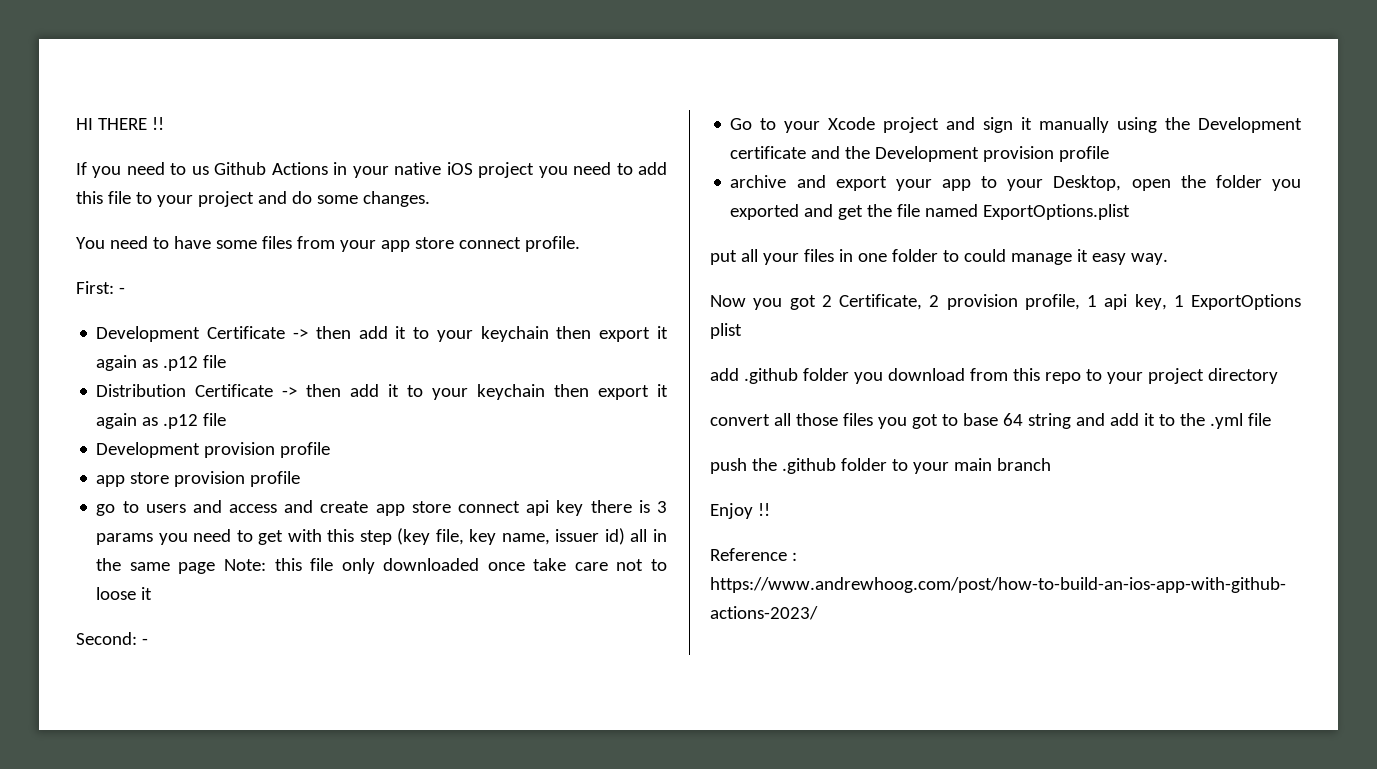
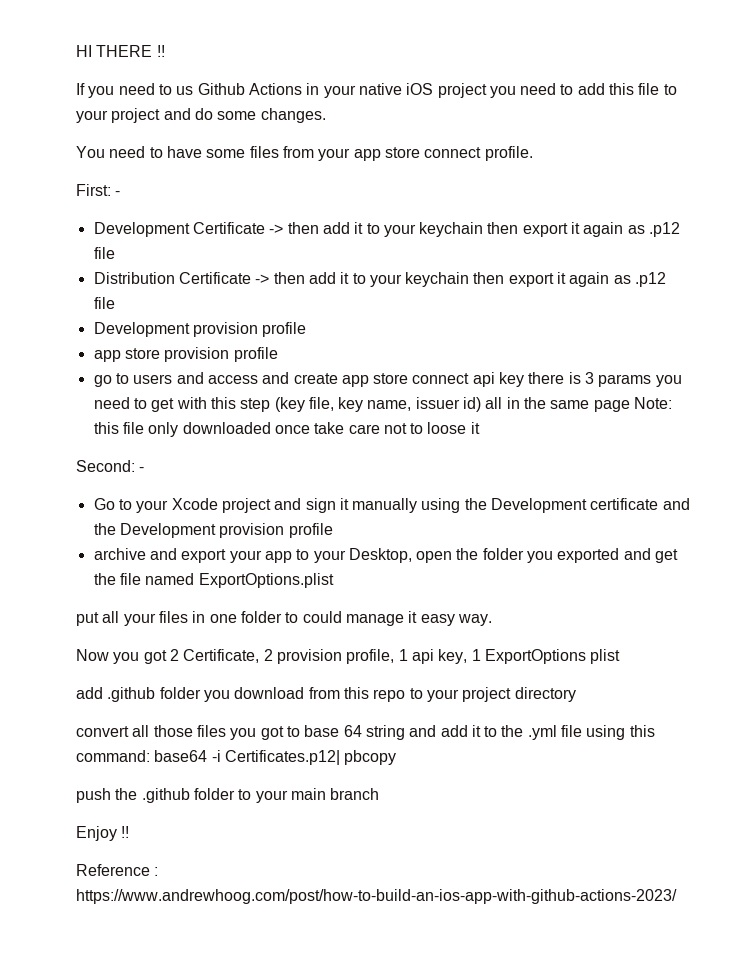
(1271, 419) none -> [586,725,655,740] [76,750,397,765] using this command: base64 -i Certificates.p12| pbcopy

